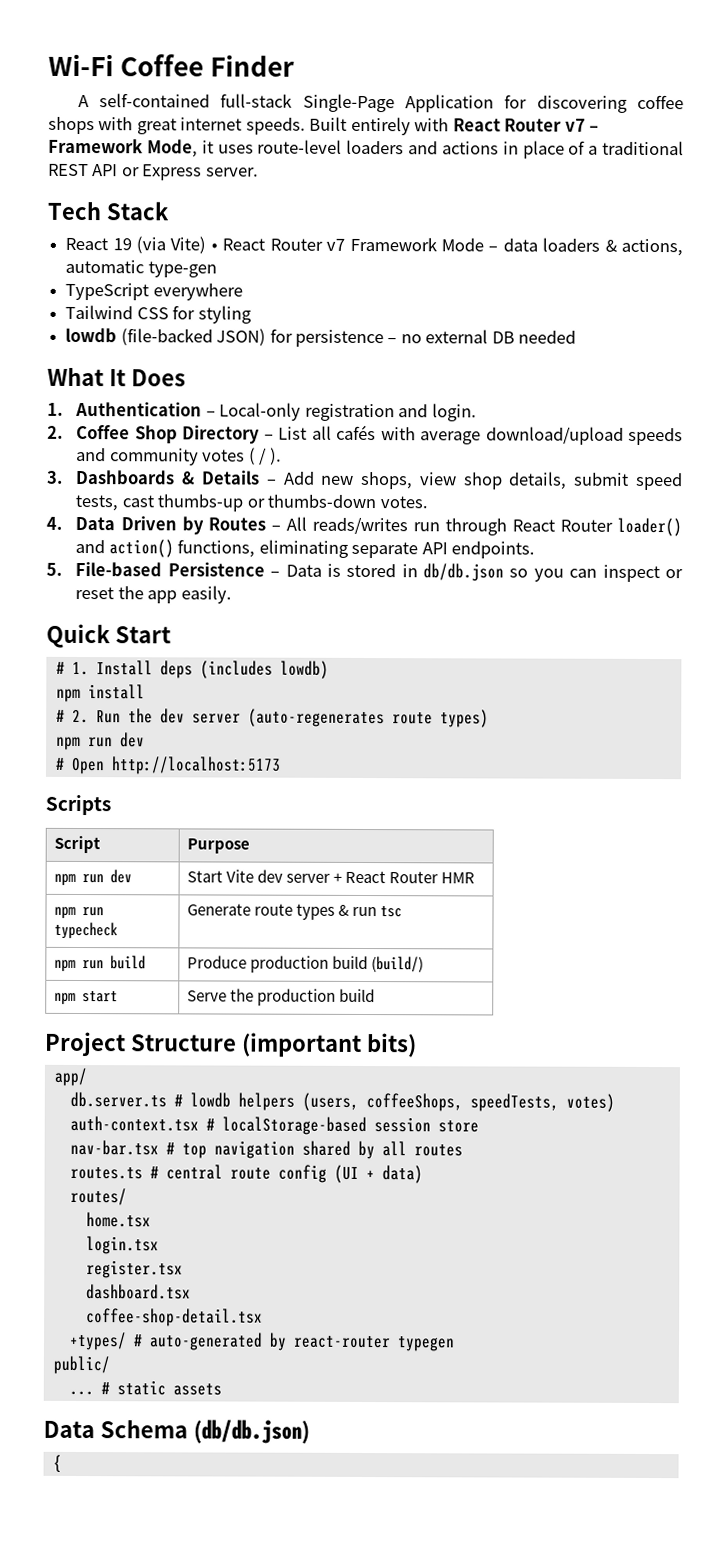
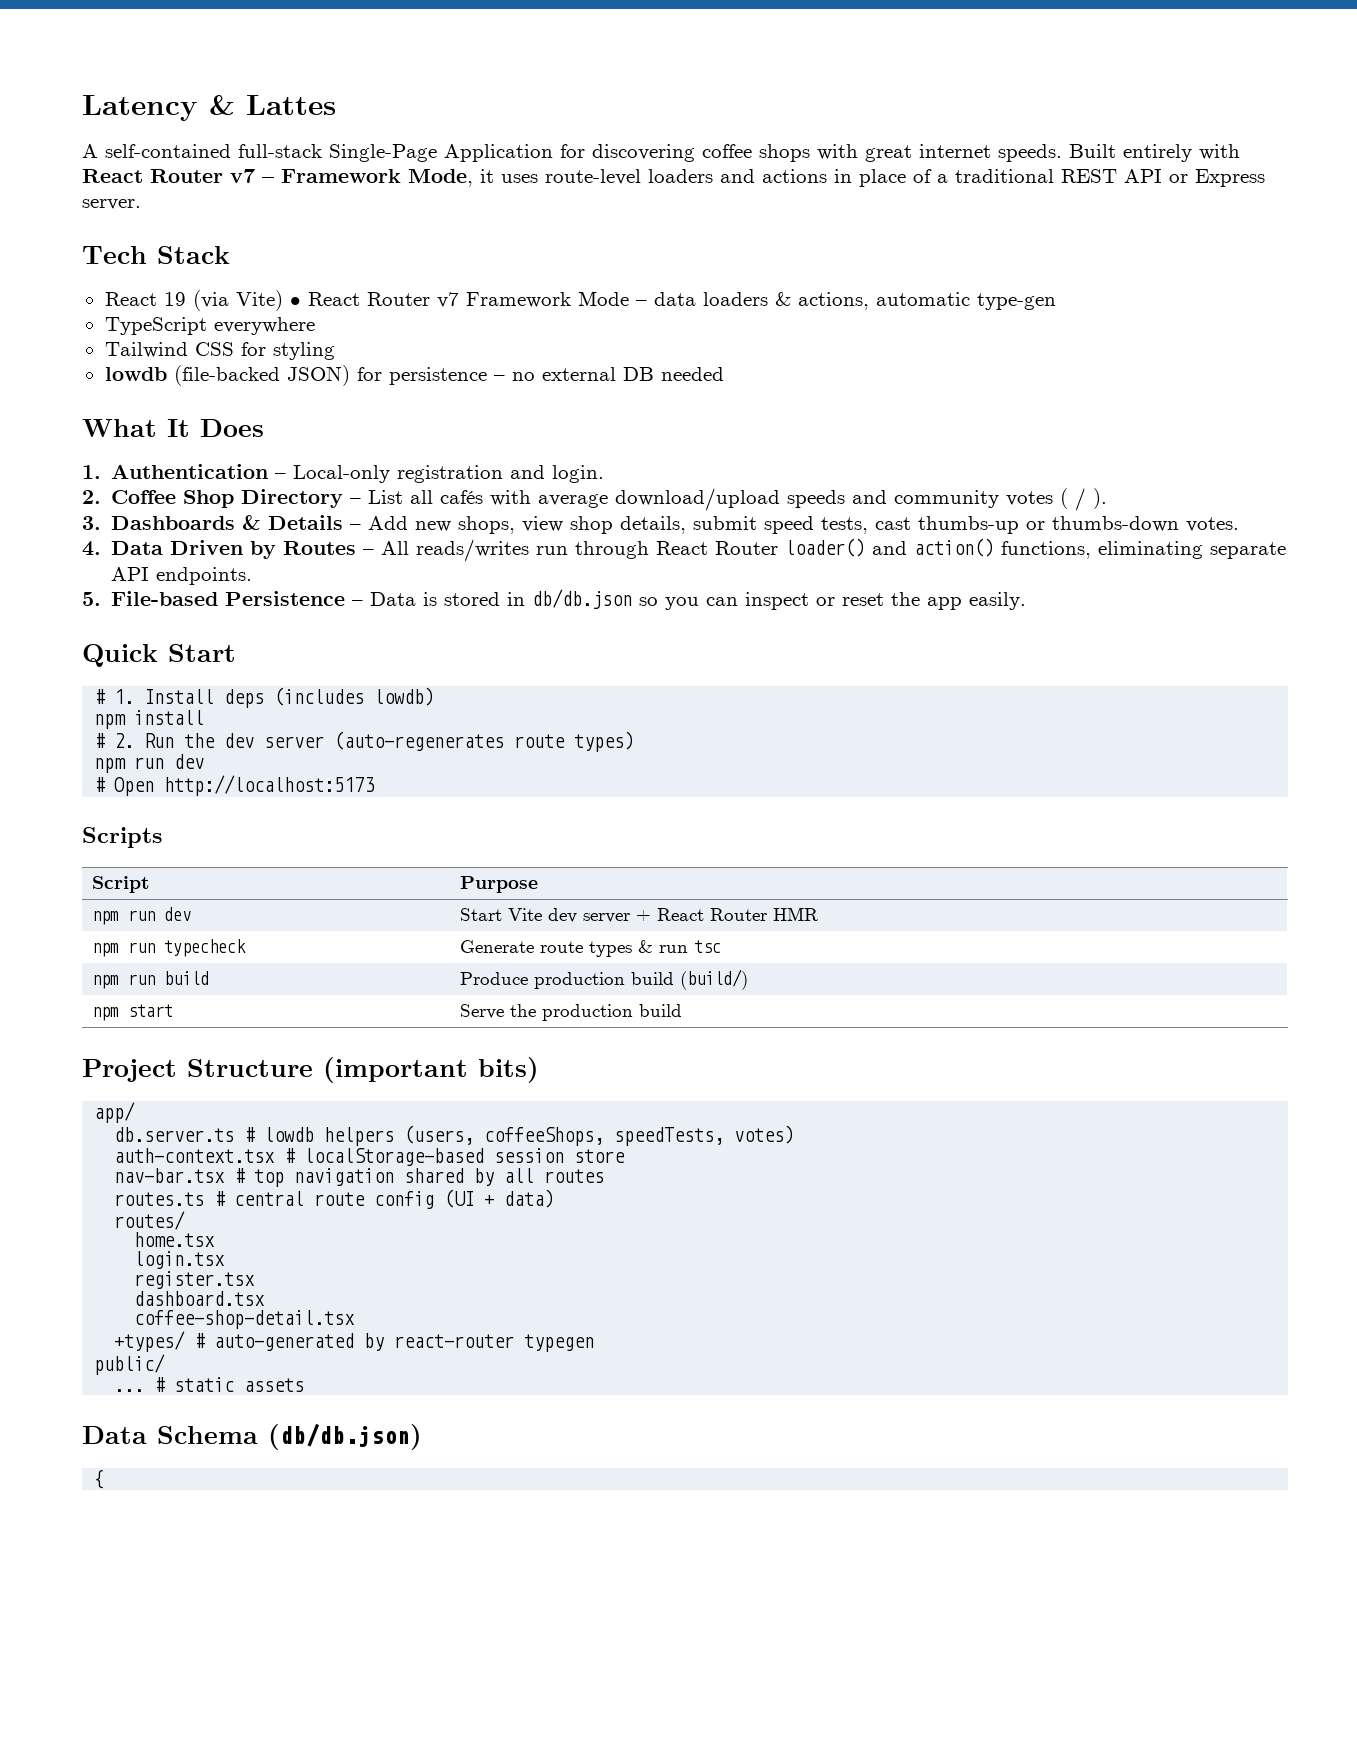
[48,53,296,77] Wi-Fi Coffee Finder -> [82,95,336,121] Latency & Lattes

